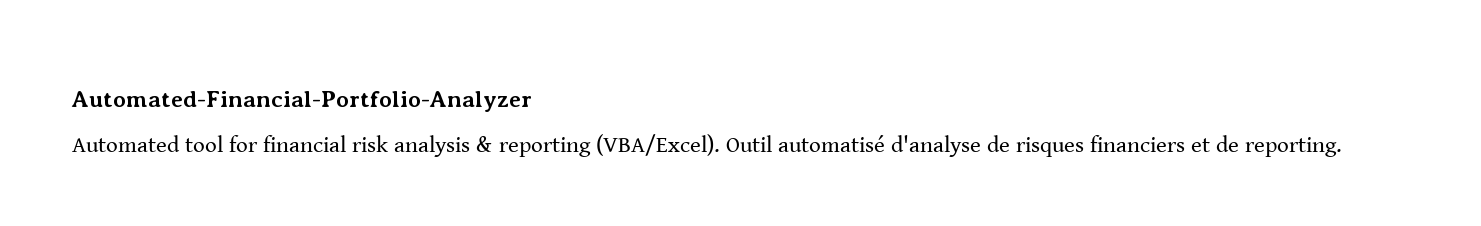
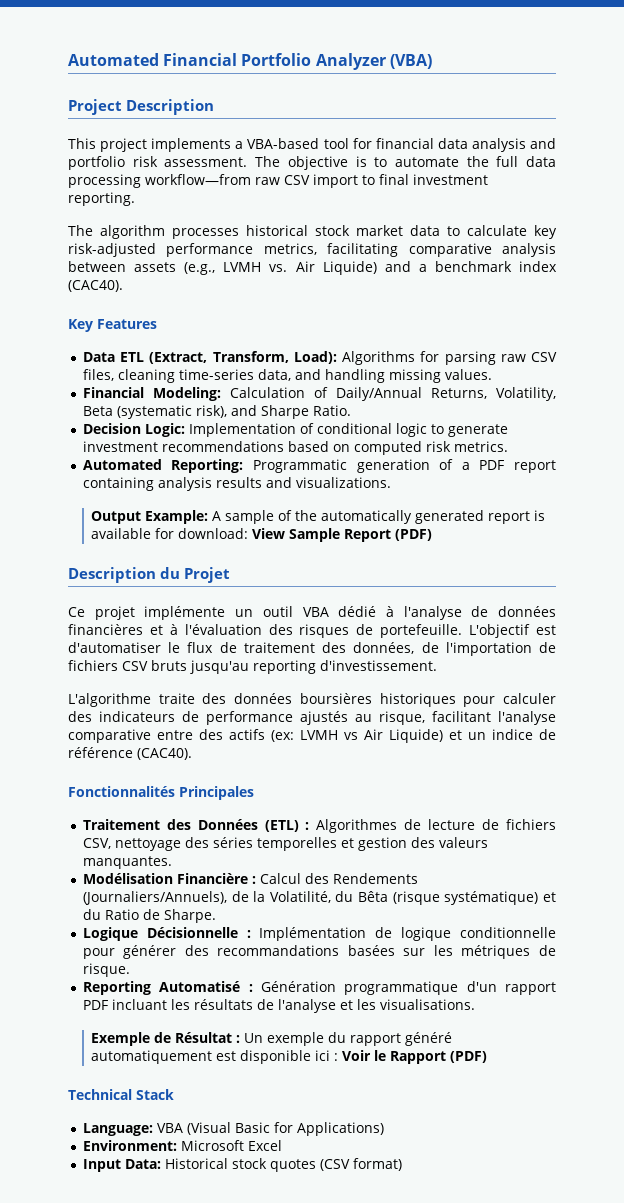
[71,91,532,112] [72,134,1343,157] Automated-Financial-Portfolio-Analyzer // Automated tool for financial risk analysis & reporting (VBA/Excel). Outil automatisé d'analyse de risques financiers et de reporting. -> [68,53,432,70] [68,99,215,115] [68,138,557,152] [68,156,556,170] [68,174,488,188] [68,192,135,206] [68,225,557,239] [68,243,556,257] [68,261,557,275] [68,280,123,292] [68,319,157,332] [82,351,557,365] [82,369,492,383] [82,387,556,401] [82,405,351,419] [82,423,508,437] [82,441,508,455] [82,459,556,473] [82,477,391,491] [91,510,546,524] [91,528,433,542] [68,567,231,583] [68,606,556,620] [68,624,556,638] [68,642,556,656] [68,660,437,674] [68,693,556,707] [68,711,556,725] [68,729,556,743] [68,747,192,760] [68,786,254,800] [82,819,556,833] [82,837,488,851] [82,856,172,869] [82,873,418,884] [82,891,556,905] [82,909,216,923] [82,927,556,941] [82,945,556,959] [82,963,130,977] [82,981,556,995] [82,999,475,1013] [91,1032,453,1046] [91,1050,488,1064] [68,1089,174,1100] [82,1122,384,1136] [82,1140,282,1151] [82,1158,402,1172] Automated Financial Portfolio Analyzer (VBA) // Project Description // This project implements a VBA-based tool for financial data analysis and portfolio risk assessment. The objective is to automate the full data processing workflow—from raw CSV import to final investment reporting. // The algorithm processes historical stock market data to calculate key risk-adjusted performance metrics, facilitating comparative analysis between assets (e.g., LVMH vs. Air Liquide) and a benchmark index (CAC40). // Key Features // Data ETL (Extract, Transform, Load): Algorithms for parsing raw CSV files, cleaning time-series data, and handling missing values. // Financial Modeling: Calculation of Daily/Annual Returns, Volatility, Beta (systematic risk), and Sharpe Ratio. // Decision Logic: Implementation of conditional logic to generate investment recommendations based on computed risk metrics. // Automated Reporting: Programmatic generation of a PDF report containing analysis results and visualizations. // Output Example: A sample of the automatically generated report is available for download: View Sample Report (PDF) // Description du Projet // Ce projet implémente un outil VBA dédié à l'analyse de données financières et à l'évaluation des risques de portefeuille. L'objectif est d'automatiser le flux de traitement des données, de l'importation de fichiers CSV bruts jusqu'au reporting d'investissement. // L'algorithme traite des données boursières historiques pour calculer des indicateurs de performance ajustés au risque, facilitant l'analyse comparative entre des actifs (ex: LVMH vs Air Liquide) et un indice de référence (CAC40). // Fonctionnalités Principales // Traitement des Données (ETL) : Algorithmes de lecture de fichiers CSV, nettoyage des séries temporelles et gestion des valeurs manquantes. // Modélisation Financière : Calcul des Rendements (Journaliers/Annuels), de la Volatilité, du Bêta (risque systématique) et du Ratio de Sharpe. // Logique Décisionnelle : Implémentation de logique conditionnelle pour générer des recommandations basées sur les métriques de risque. // Reporting Automatisé : Génération programmatique d'un rapport PDF incluant les résultats de l'analyse et les visualisations. // Exemple de Résultat : Un exemple du rapport généré automatiquement est disponible ici : Voir le Rapport (PDF) // Technical Stack // Language: VBA (Visual Basic for Applications) // Environment: Microsoft Excel // Input Data: Historical stock quotes (CSV format)

